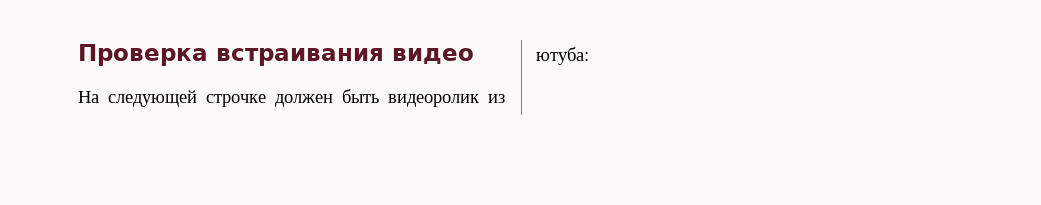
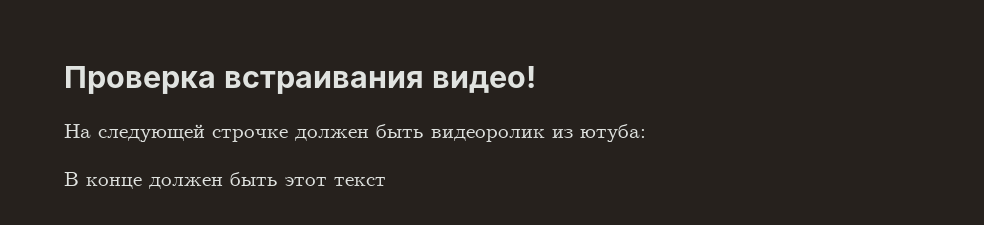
[392,48,474,64] видео -> [432,66,537,93] видео!
(589, 56) none -> [64,172,386,189] // В конце должен быть этот текст

